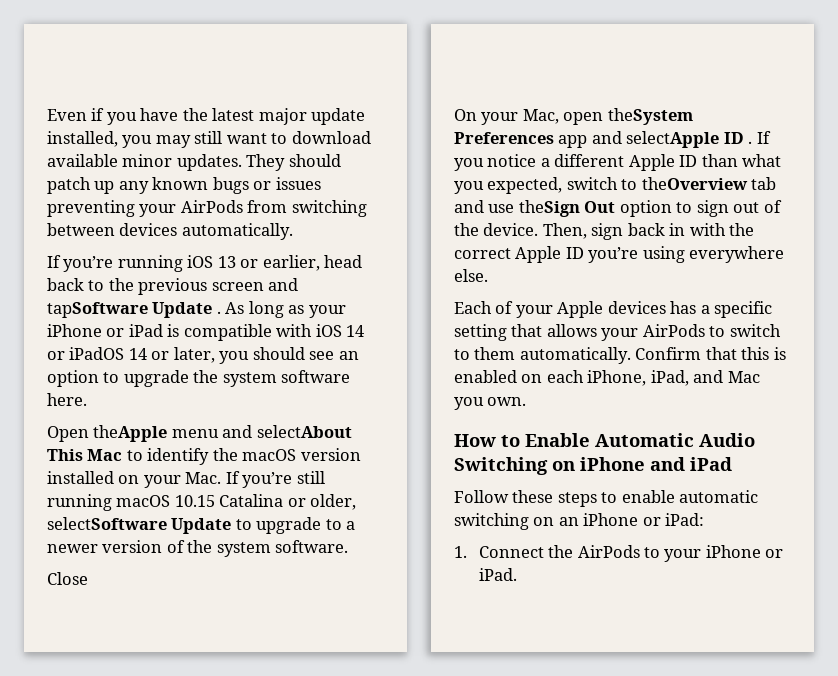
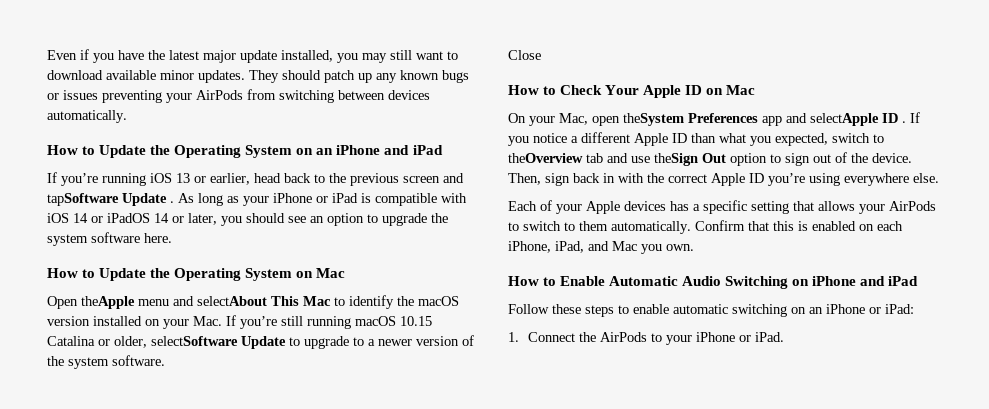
(293, 231) none -> [47,145,443,158] // How to Update the Operating System on an iPhone and iPad
(87, 399) none -> [47,268,346,281] // How to Update the Operating System on Mac
(88, 578) none -> [508,85,756,98] // How to Check Your Apple ID on Mac

